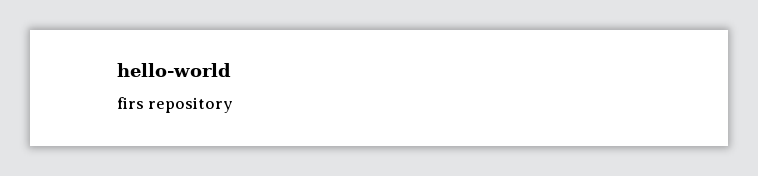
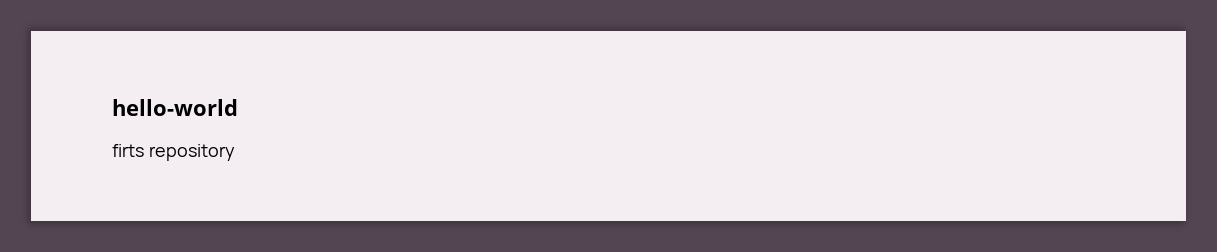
[117,97,144,109] firs -> [112,144,144,157] firts

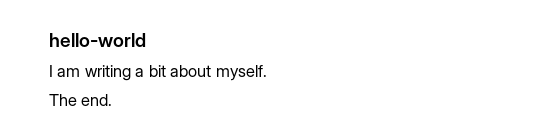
[112,144,235,161] firts repository -> [49,65,267,81] [49,94,113,106] I am writing a bit about myself. // The end.

